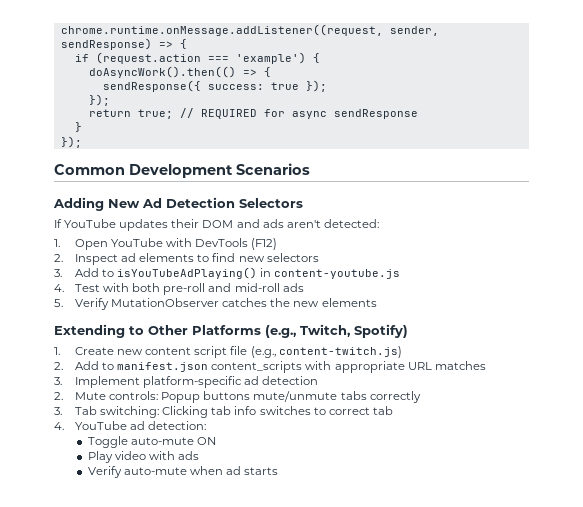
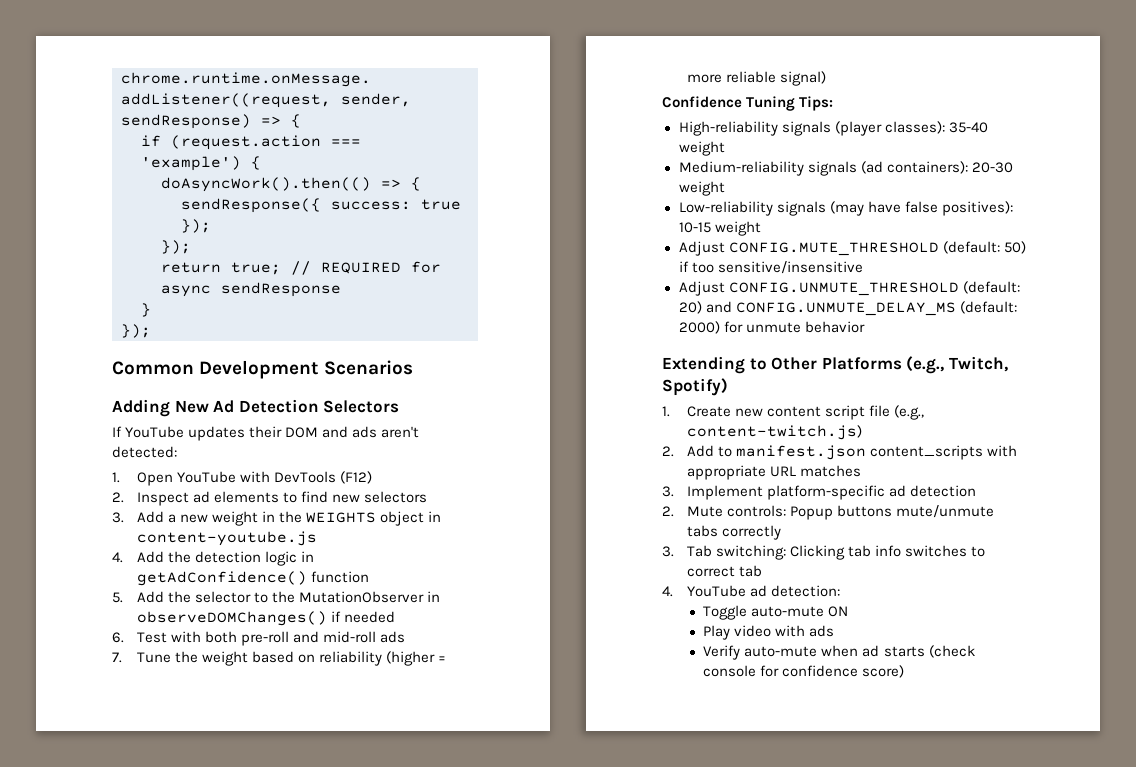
[102,267,401,279] [54,284,64,292] to isYouTubeAdPlaying() in content-youtube.js // 4. -> [167,511,442,526] [136,531,317,546] [112,551,315,566] [136,571,369,586] [112,591,441,603] [136,611,395,626] [112,632,124,643] a new weight in the WEIGHTS object in content-youtube.js // 4. Add the detection logic in getAdConfidence() function // 5. Add the selector to the MutationObserver in observeDOMChanges() if needed // 6.
[54,298,377,310] 5. Verify MutationObserver catches the new elements -> [112,651,447,666] [686,71,826,86] [662,96,834,111] [678,121,988,136] [678,141,725,156] [678,161,1013,176] [678,181,725,196] [678,201,1013,216] [678,221,761,236] [678,241,1026,256] [678,261,863,274] [678,281,1020,296] [678,301,1017,316] [678,321,865,334] 7. Tune the weight based on reliability (higher = more reliable signal) // Confidence Tuning Tips: // High-reliability signals (player classes): 35-40 weight // Medium-reliability signals (ad containers): 20-30 weight // Low-reliability signals (may have false positives): 10-15 weight // Adjust CONFIG.MUTE_THRESHOLD (default: 50) if too sensitive/insensitive // Adjust CONFIG.UNMUTE_THRESHOLD (default: 20) and CONFIG.UNMUTE_DELAY_MS (default: 2000) for unmute behavior
(279, 471) none -> [928,645,975,658] [703,665,905,678] (check console for confidence score)

